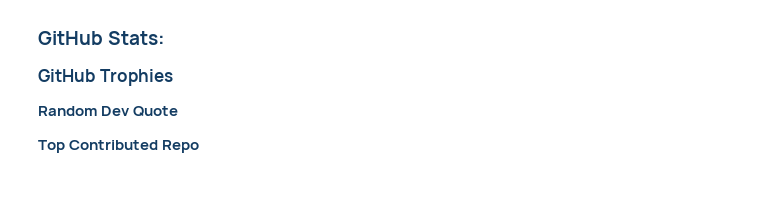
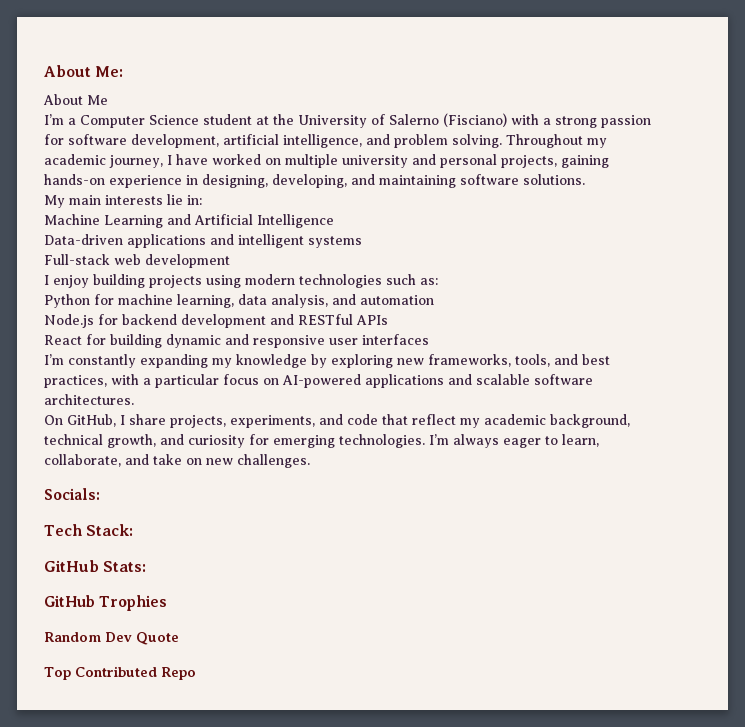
(38, 38) none -> [44,65,124,77] [43,94,108,105] [44,113,651,128] [44,134,607,148] [44,154,609,168] [44,174,585,188] [44,194,202,208] [44,214,334,228] [44,234,362,248] [44,254,230,268] [44,274,438,288] [44,294,434,308] [44,314,388,328] [44,334,429,348] [44,354,610,368] [44,374,593,388] [44,394,134,405] [44,414,630,428] [44,434,599,448] [44,454,310,468] [44,488,100,500] [44,524,134,536] About Me: // About Me // I’m a Computer Science student at the University of Salerno (Fisciano) with a strong passion for software development, artificial intelligence, and problem solving. Throughout my academic journey, I have worked on multiple university and personal projects, gaining hands-on experience in designing, developing, and maintaining software solutions. // My main interests lie in: // Machine Learning and Artificial Intelligence // Data-driven applications and intelligent systems // Full-stack web development // I enjoy building projects using modern technologies such as: // Python for machine learning, data analysis, and automation // Node.js for backend development and RESTful APIs // React for building dynamic and responsive user interfaces // I’m constantly expanding my knowledge by exploring new frameworks, tools, and best practices, with a particular focus on AI-powered applications and scalable software architectures. // On GitHub, I share projects, experiments, and code that reflect my academic background, technical growth, and curiosity for emerging technologies. I’m always eager to learn, collaborate, and take on new challenges. // Socials: // Tech Stack: //

